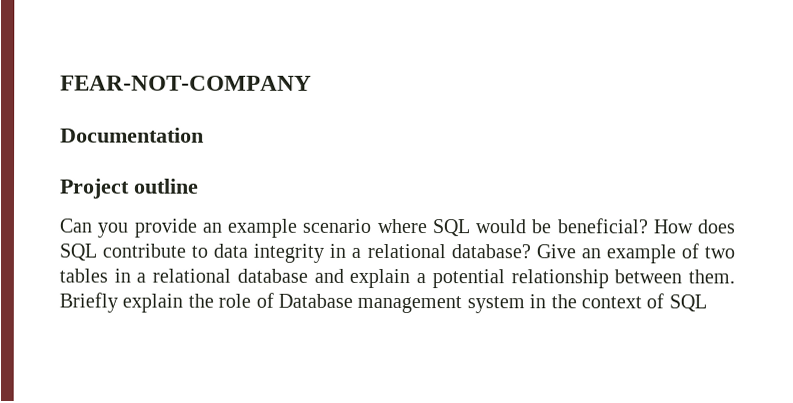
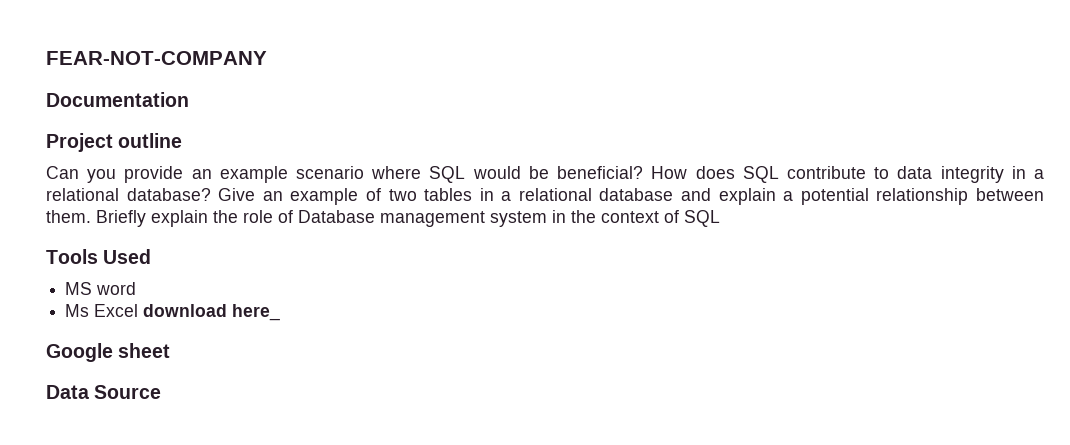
(707, 303) none -> [46,249,152,264] [65,282,137,295] [65,304,281,321] [46,343,171,362] [46,385,162,399] // Tools Used // MS word // Ms Excel download here_ // Google sheet // Data Source

